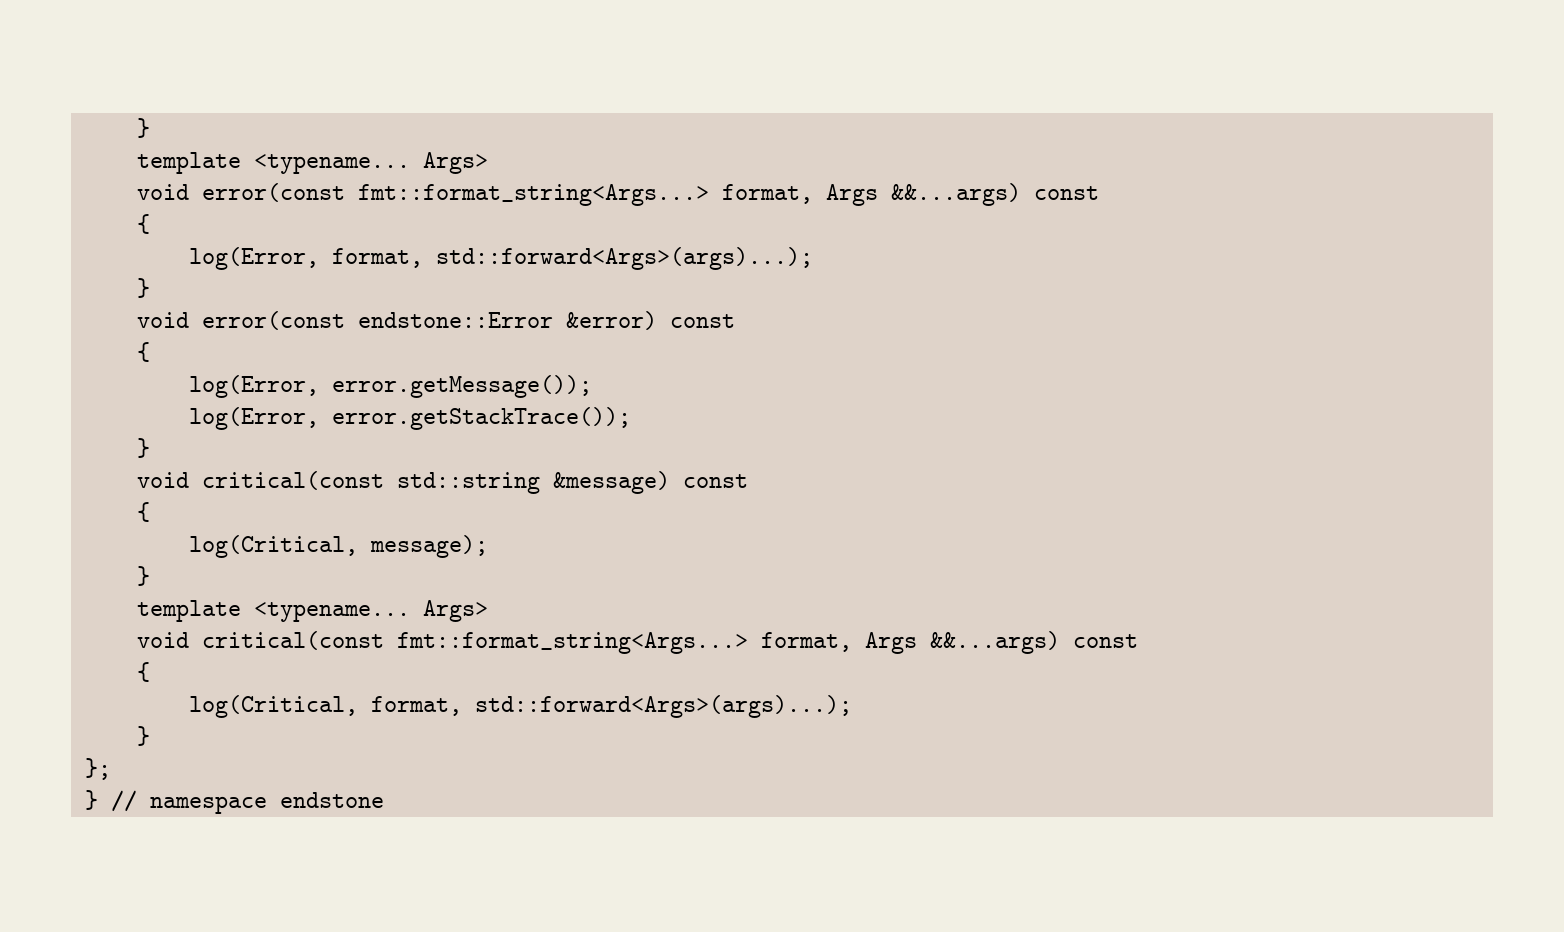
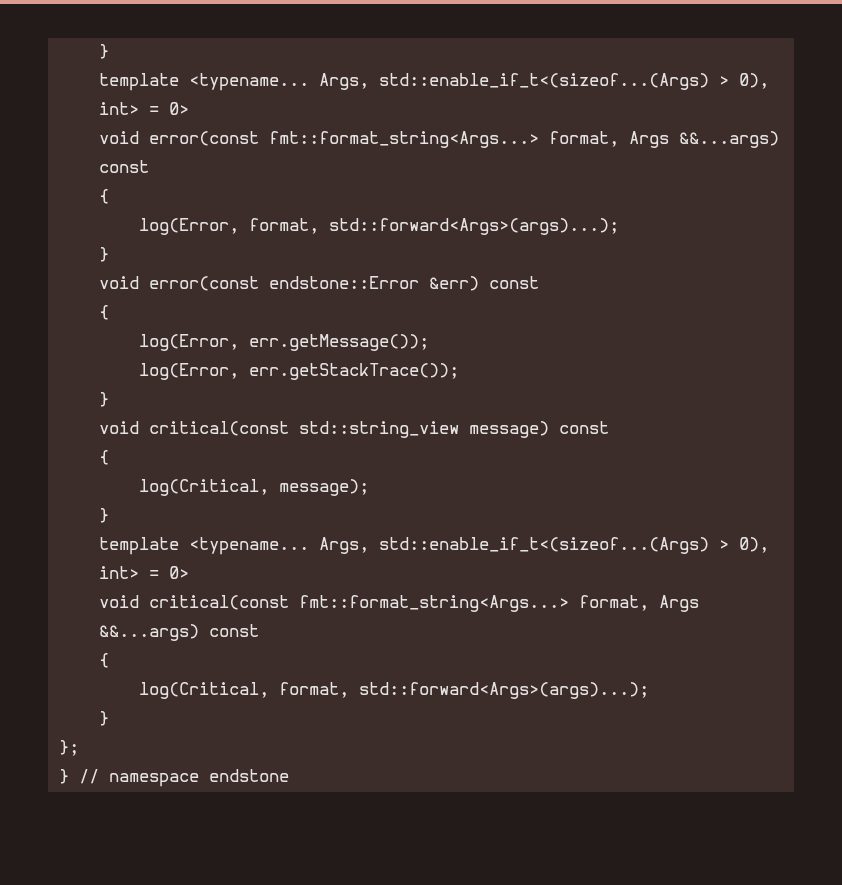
[137,118,151,138] [137,152,489,174] } // template <typename... Args> -> [99,44,110,59] [99,73,770,91] [99,102,190,115] } // template <typename... Args, std::enable_if_t<(sizeof...(Args) > 0), int> = 0>
[566,311,736,330] [137,342,151,362] [189,375,593,398] [189,407,632,430] &error) const // { // log(Error, error.getMessage()); // log(Error, error.getStackTrace()); -> [429,276,540,291] [99,305,110,320] [139,334,430,351] [139,363,460,380] &err) const // { // log(Error, err.getMessage()); // log(Error, err.getStackTrace());
[397,471,671,494] std::string &message) -> [299,421,550,438] std::string_view message)
[423,600,489,622] Args> -> [319,537,770,554] [99,566,190,579] Args, std::enable_if_t<(sizeof...(Args) > 0), int> = 0>

